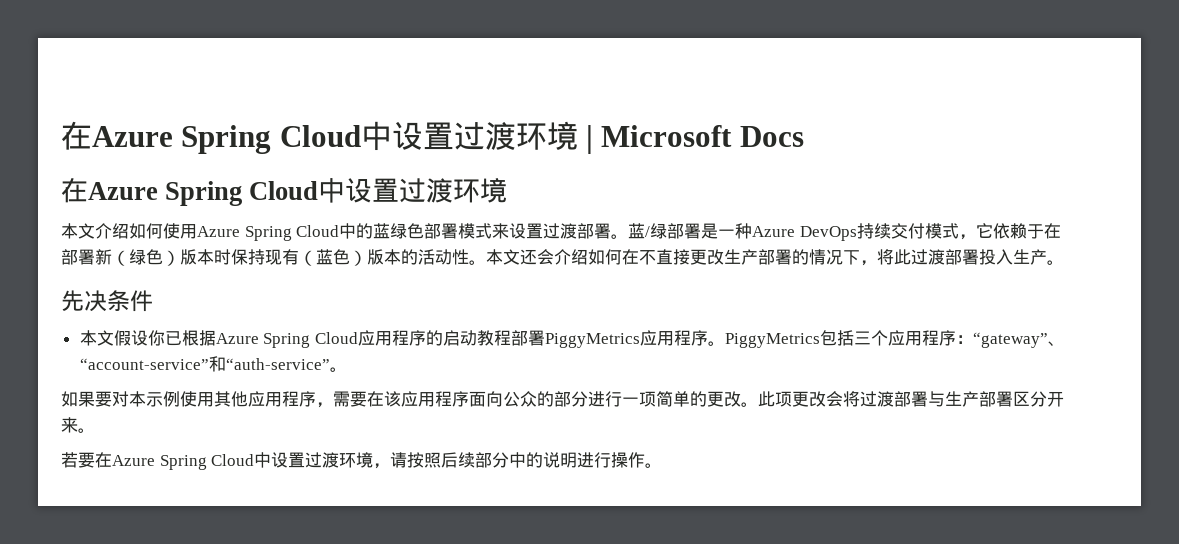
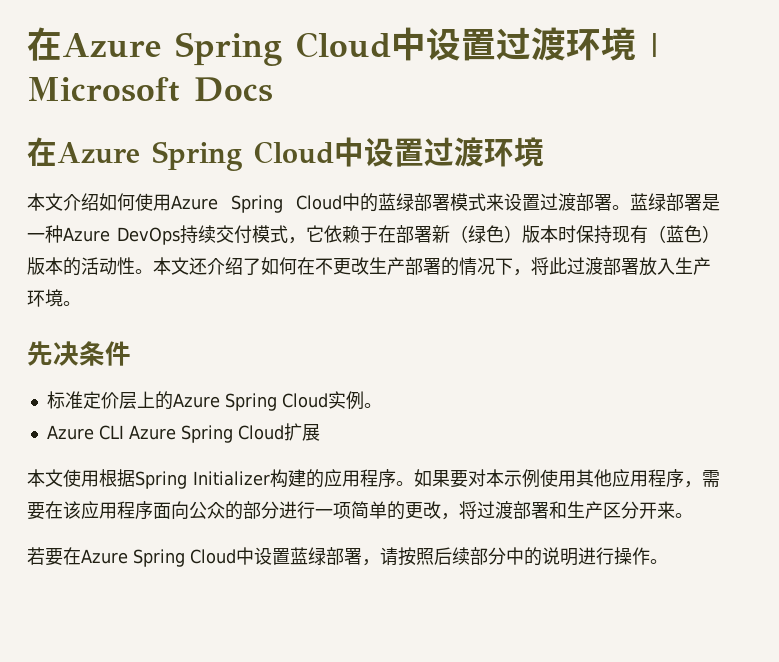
[407,223,425,239] 色 -> (414, 202) none
[645,226,651,237] / -> (648, 202) none
[537,249,588,265] 会介绍 -> [207,257,261,275] 介绍了
[656,249,690,265] 直接 -> (333, 266) none
[979,249,1047,265] 投入生产 -> [639,257,711,276] [27,289,63,307] 放入生产环境
[79,330,1065,348] [79,356,347,372] 本文假设你已根据Azure Spring Cloud应用程序的启动教程部署PiggyMetrics应用程序。PiggyMetrics包括三个应用程序：“gateway”、“account-service”和“auth-service”。 // -> [46,391,382,411] [46,423,320,443] [27,469,414,489] 标准定价层上的Azure Spring Cloud实例。 // Azure CLI Azure Spring Cloud扩展 // 本文使用根据Spring Initializer构建的应用程序。
[741,391,1013,407] 。此项更改会将过渡部署与生产部署 -> [441,501,603,520] ，将过渡部署和生产
[305,452,374,468] 过渡环境 -> [290,547,362,565] 蓝绿部署

